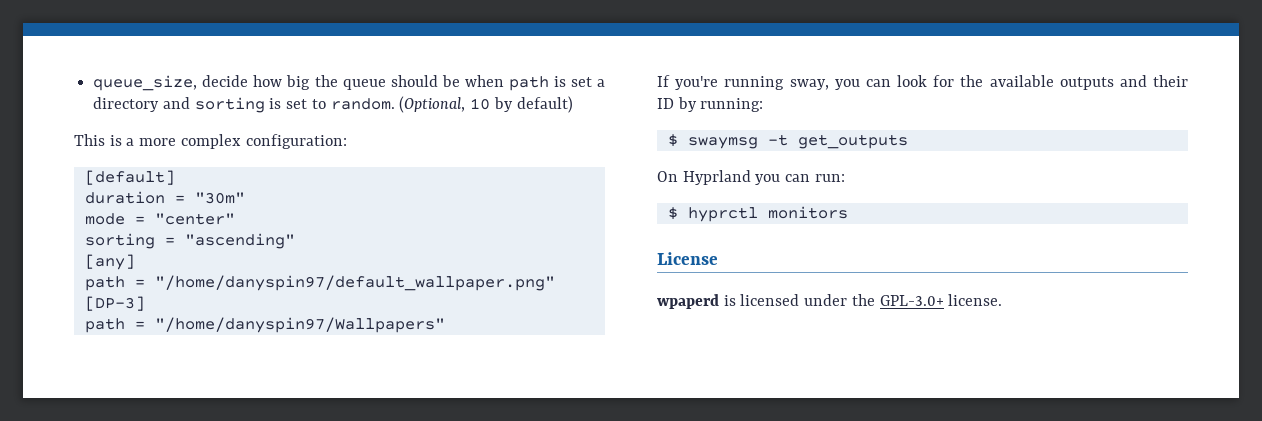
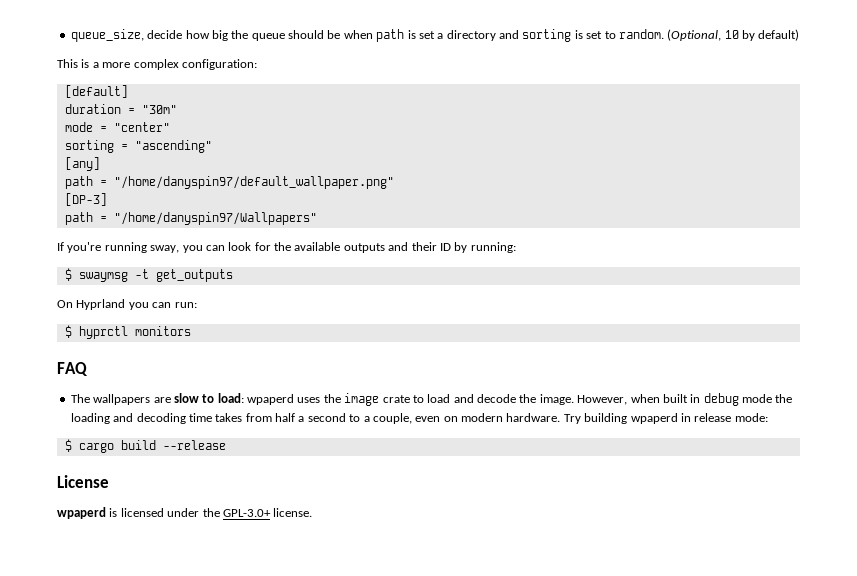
(848, 212) none -> [57,362,88,376] [70,393,793,406] [70,413,768,424] [64,439,226,453] // FAQ // The wallpapers are slow to load: wpaperd uses the image crate to load and decode the image. However, when built in debug mode the loading and decoding time takes from half a second to a couple, even on modern hardware. Try building wpaperd in release mode: // $ cargo build --release

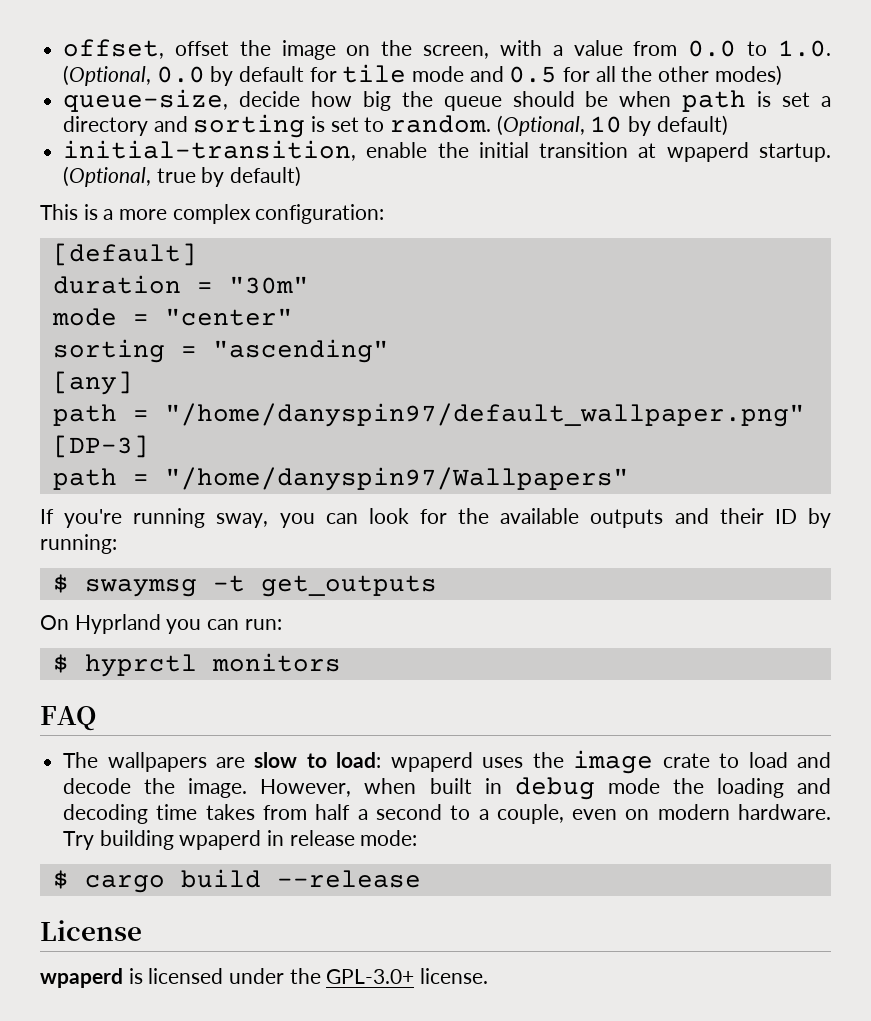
[70,29,144,42] queue_size, -> [63,39,831,60] [63,64,782,86] [63,89,229,112] offset, offset the image on the screen, with a value from 0.0 to 1.0. (Optional, 0.0 by default for tile mode and 0.5 for all the other modes) // queue-size,
(800, 35) none -> [63,140,831,162] [63,166,302,187] // initial-transition, enable the initial transition at wpaperd startup. (Optional, true by default)

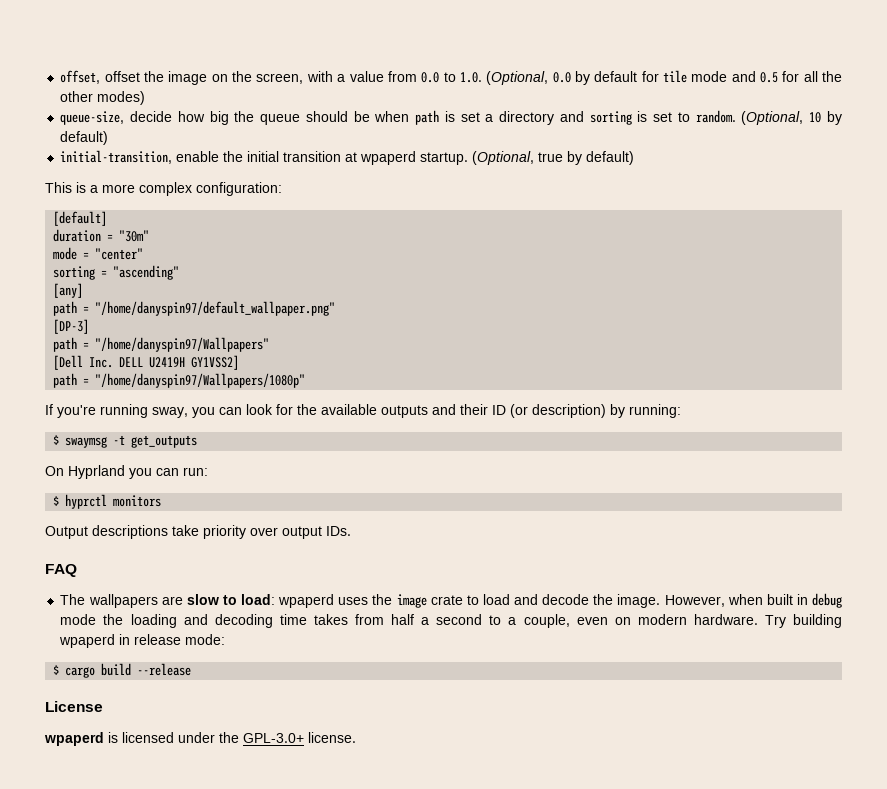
(629, 479) none -> [53,355,240,370] [53,373,306,388] // [Dell Inc. DELL U2419H GY1VSS2] // path = "/home/danyspin97/Wallpapers/1080p"
(797, 516) none -> [510,404,606,418] (or description)
(341, 662) none -> [45,525,351,539] // Output descriptions take priority over output IDs.

